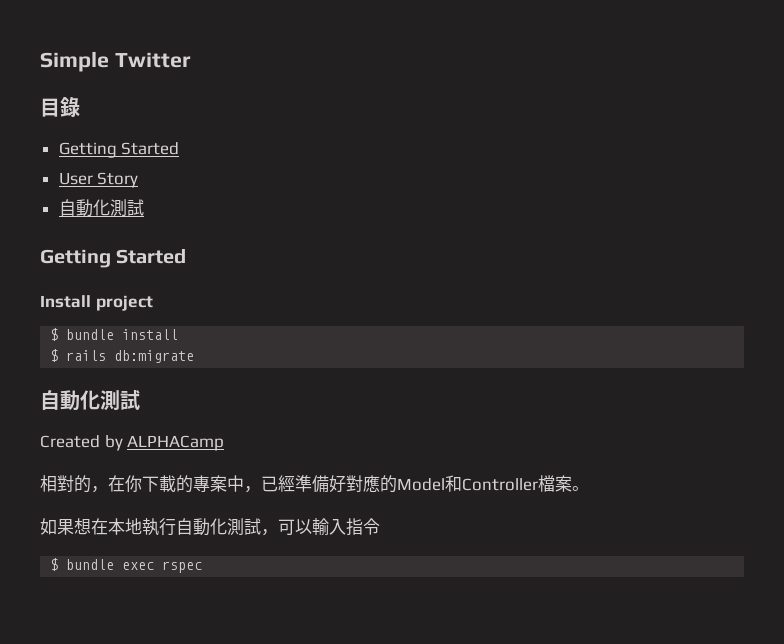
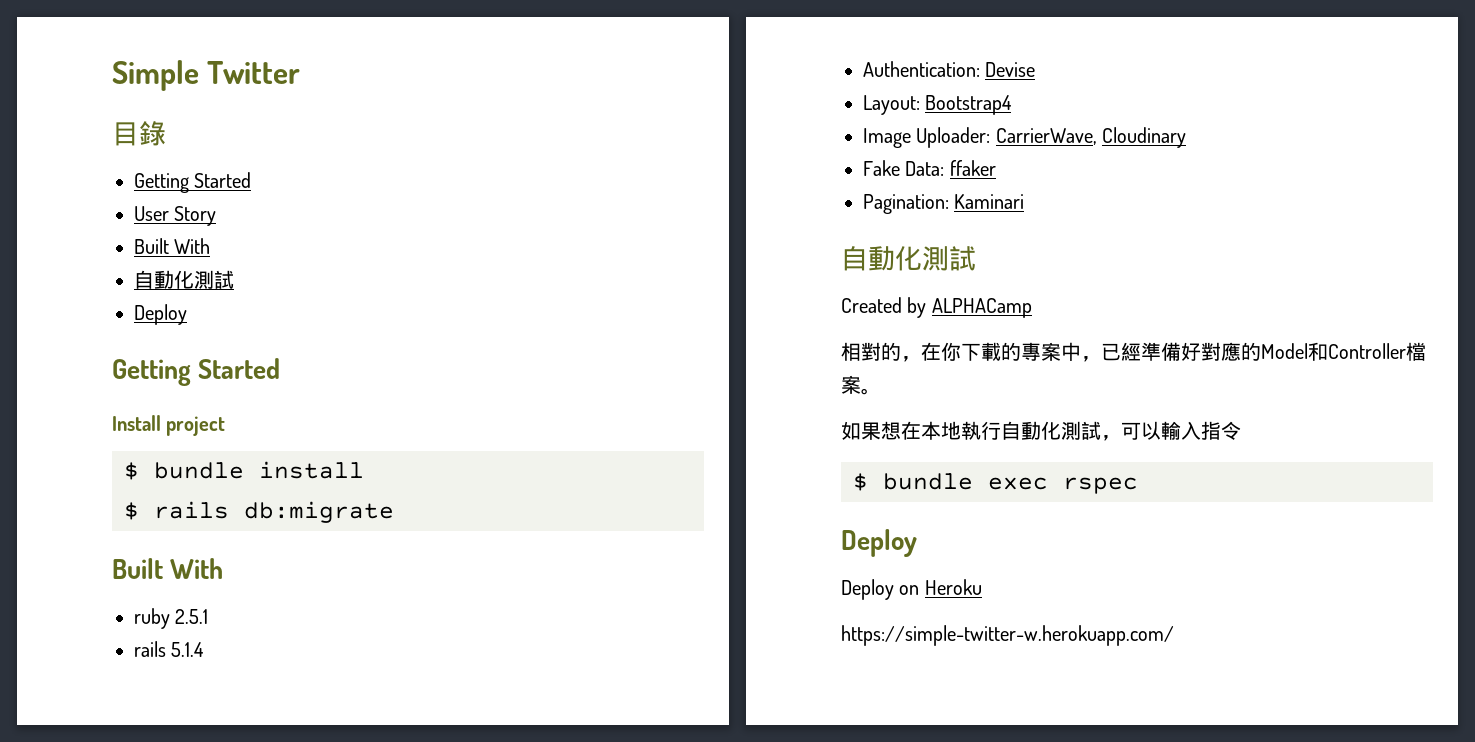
[58,199,144,217] // 自動化測試 -> [134,238,211,254] [134,270,234,289] [134,304,187,325] // Built With // 自動化測試 // Deploy
(195, 356) none -> [112,558,224,579] [134,608,209,629] [134,641,205,657] [863,61,1036,77] [863,95,1013,115] [863,127,1187,148] [863,160,996,176] [863,194,1025,214] // Built With // ruby 2.5.1 // rails 5.1.4 // Authentication: Devise // Layout: Bootstrap4 // Image Uploader: CarrierWave, Cloudinary // Fake Data: ffaker // Pagination: Kaminari
(203, 567) none -> [841,529,917,557] [841,579,982,600] [841,625,1174,646] // Deploy // Deploy on Heroku // https://simple-twitter-w.herokuapp.com/

